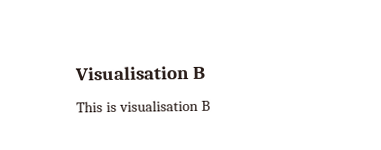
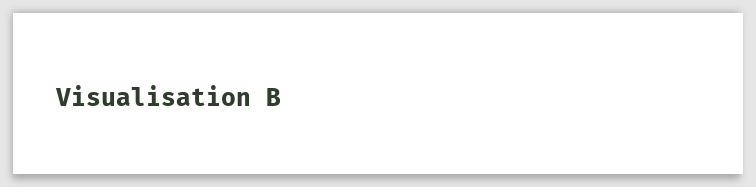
[76,99,211,113] // This is visualisation B -> (281, 97) none

